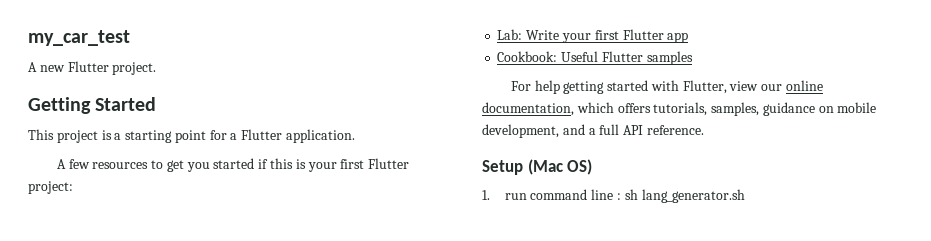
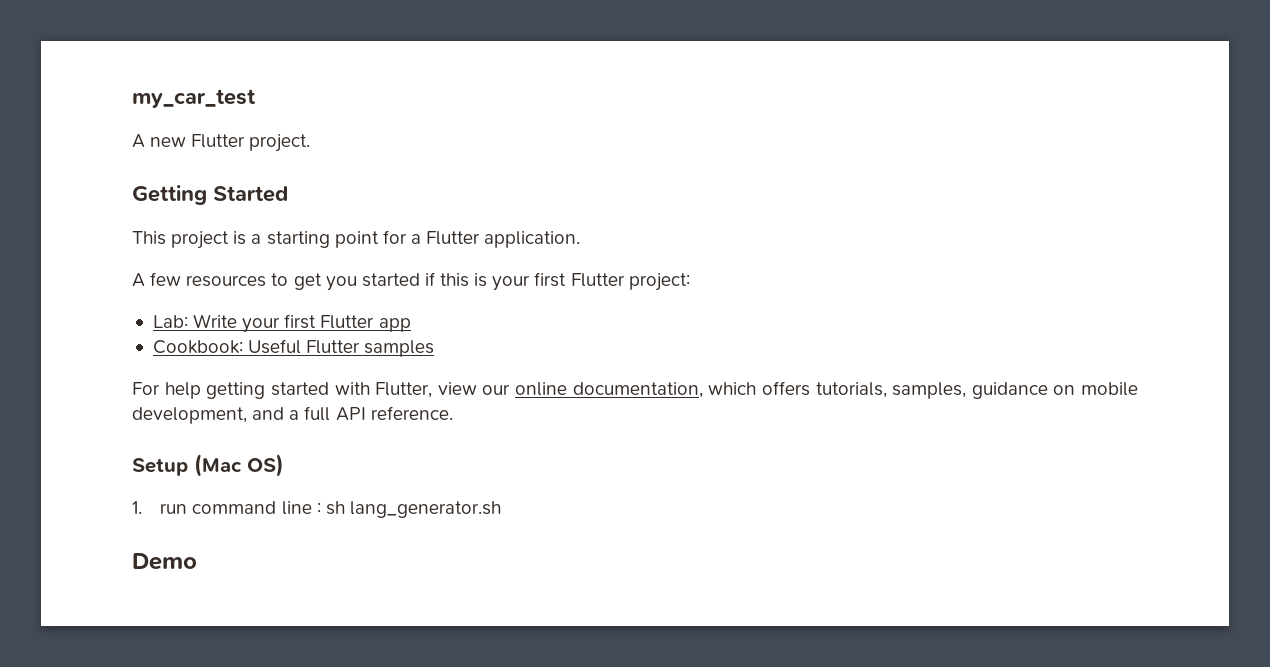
(745, 196) none -> [132,553,197,570] // Demo

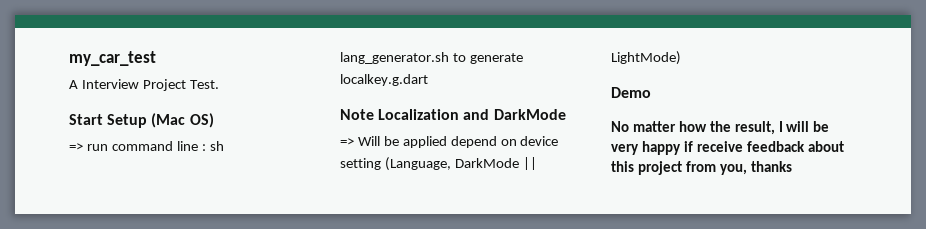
[150,134,311,152] [132,185,288,205] [132,230,581,249] [132,272,690,291] [152,314,411,333] [152,339,435,357] [132,381,1138,399] [132,406,453,424] new Flutter project. // Getting Started // This project is a starting point for a Flutter application. // A few resources to get you started if this is your first Flutter project: // Lab: Write your first Flutter app // Cookbook: Useful Flutter samples // For help getting started with Flutter, view our online documentation, which offers tutorials, samples, guidance on mobile development, and a full API reference. // -> [81,79,219,91] [69,114,103,125] Interview Project Test. // Start
[132,501,142,514] 1. -> [69,143,83,151] =>
[132,553,197,570] // Demo -> [452,53,523,64] [340,74,428,86] [340,109,566,120] [340,136,559,148] [340,157,537,171] [611,51,681,65] [611,87,651,98] [611,121,830,135] [611,141,844,155] [611,161,792,175] to generate localkey.g.dart // Note Localization and DarkMode // => Will be applied depend on device setting (Language, DarkMode || LightMode) // Demo // No matter how the result, I will be very happy if receive feedback about this project from you, thanks

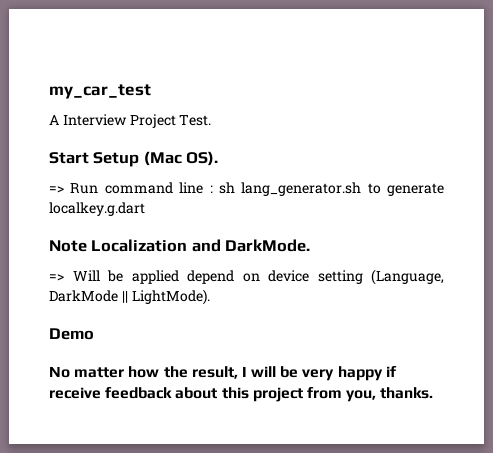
[189,113,214,128] [69,143,108,151] OS) // => run -> [186,151,219,166] [49,183,99,194] OS). // => Run
[493,109,566,120] DarkMode -> [225,239,311,252] DarkMode.
[611,51,681,65] LightMode) -> [131,289,210,305] LightMode).
[750,161,792,172] thanks -> [380,387,434,399] thanks.

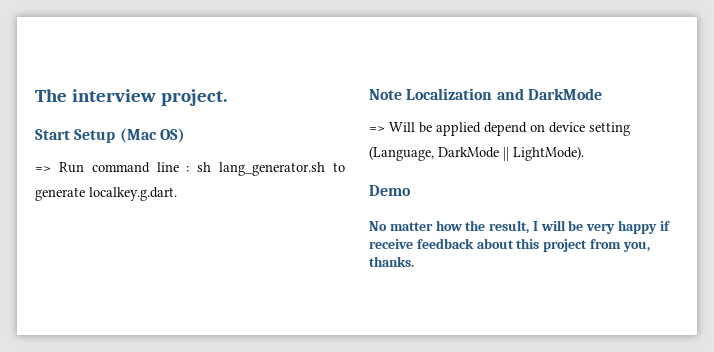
[49,84,151,99] [49,114,212,128] my_car_test // A Interview Project Test. -> [35,89,227,106] The interview project.
[186,151,219,166] OS). -> [159,128,185,143] OS)
[49,202,145,216] localkey.g.dart -> [89,187,177,201] localkey.g.dart.
[225,239,311,252] DarkMode. -> [527,88,602,100] DarkMode

